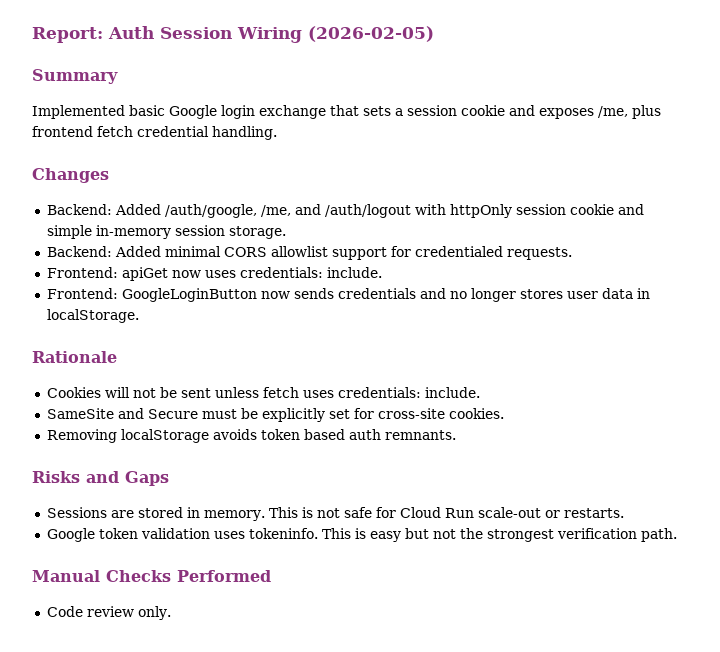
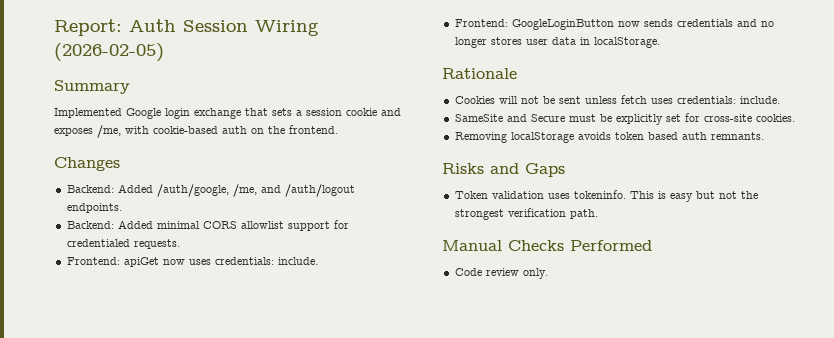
[129,105,165,116] basic -> (122, 113) none
[632,105,661,119] [32,126,277,140] plus frontend fetch credential handling. -> [125,125,338,134] with cookie-based auth on the frontend.
[414,204,644,218] [46,225,286,239] with httpOnly session cookie and simple in-memory session storage. -> [66,203,122,213] endpoints.
[46,507,624,521] [46,528,138,542] Sessions are stored in memory. This is not safe for Cloud Run scale-out or restarts. // Google token -> [454,191,488,199] Token

